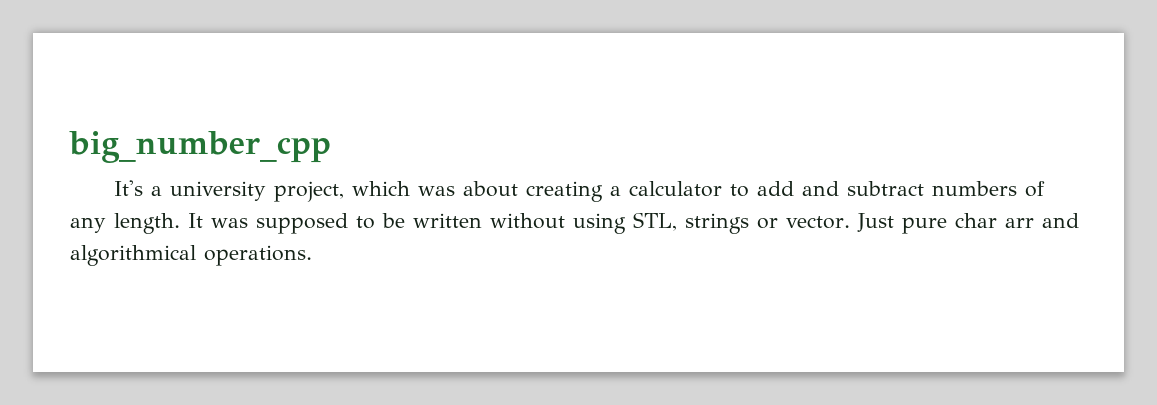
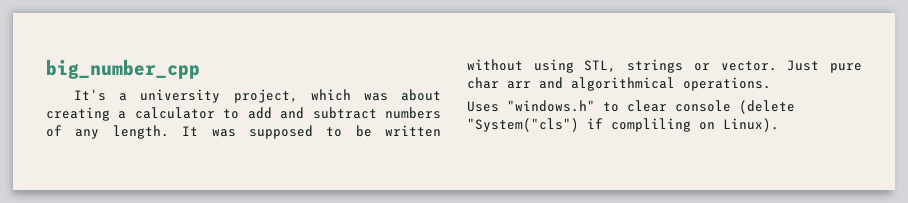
(312, 255) none -> [467,100,795,114] [467,118,779,132] // Uses "windows.h" to clear console (delete "System("cls") if compliling on Linux).

